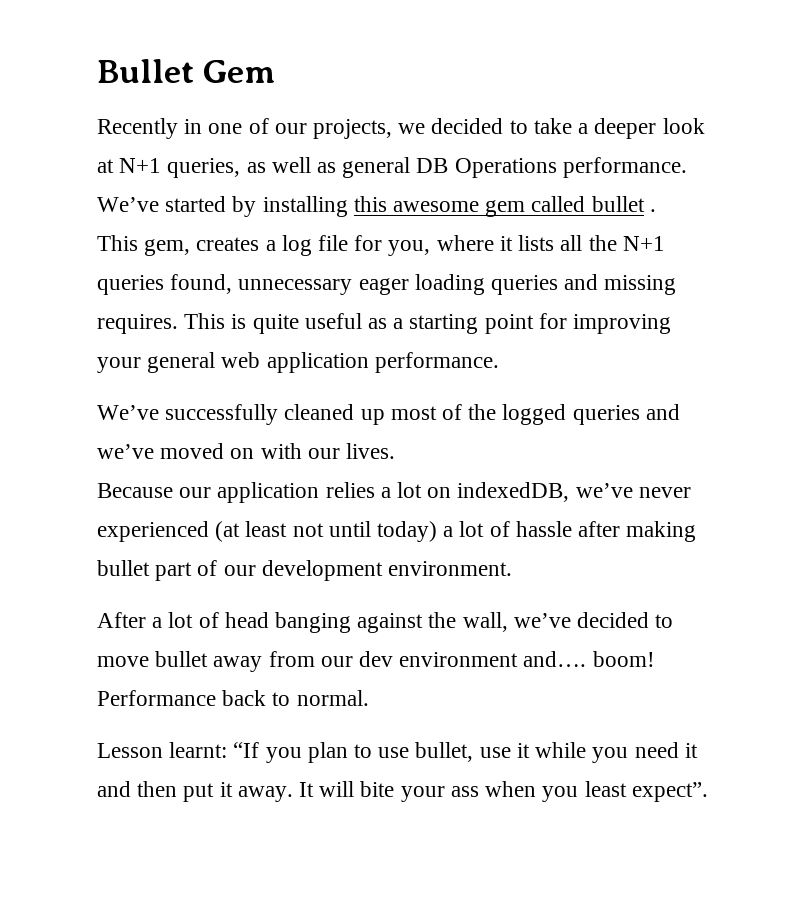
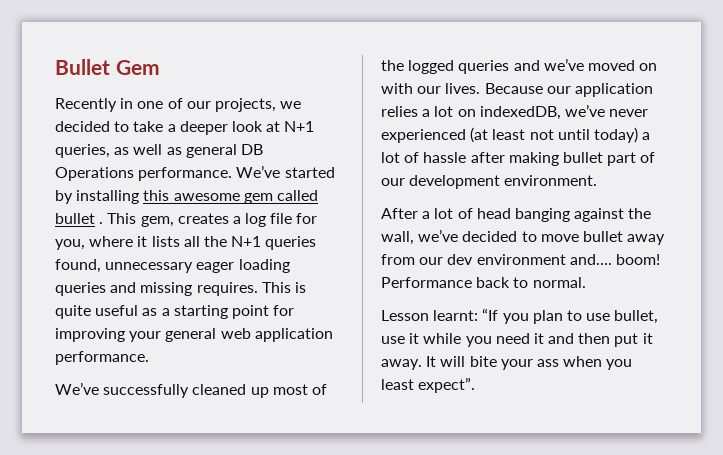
(656, 210) // -> (104, 223) none
(396, 451) // -> (481, 88) none

